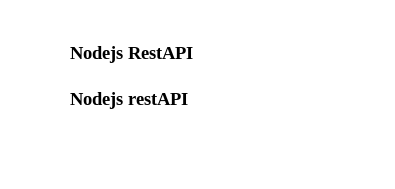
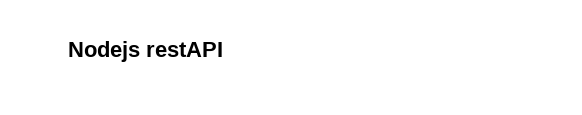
[70,46,193,63] [70,92,123,109] Nodejs RestAPI // Nodejs -> [68,41,140,62] Nodejs

